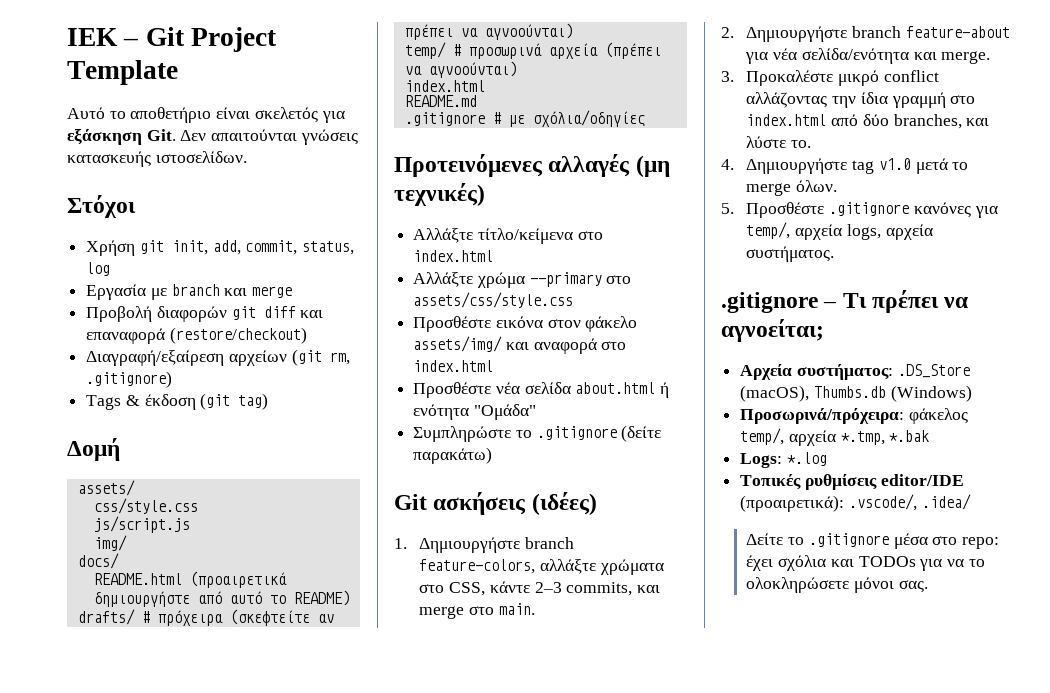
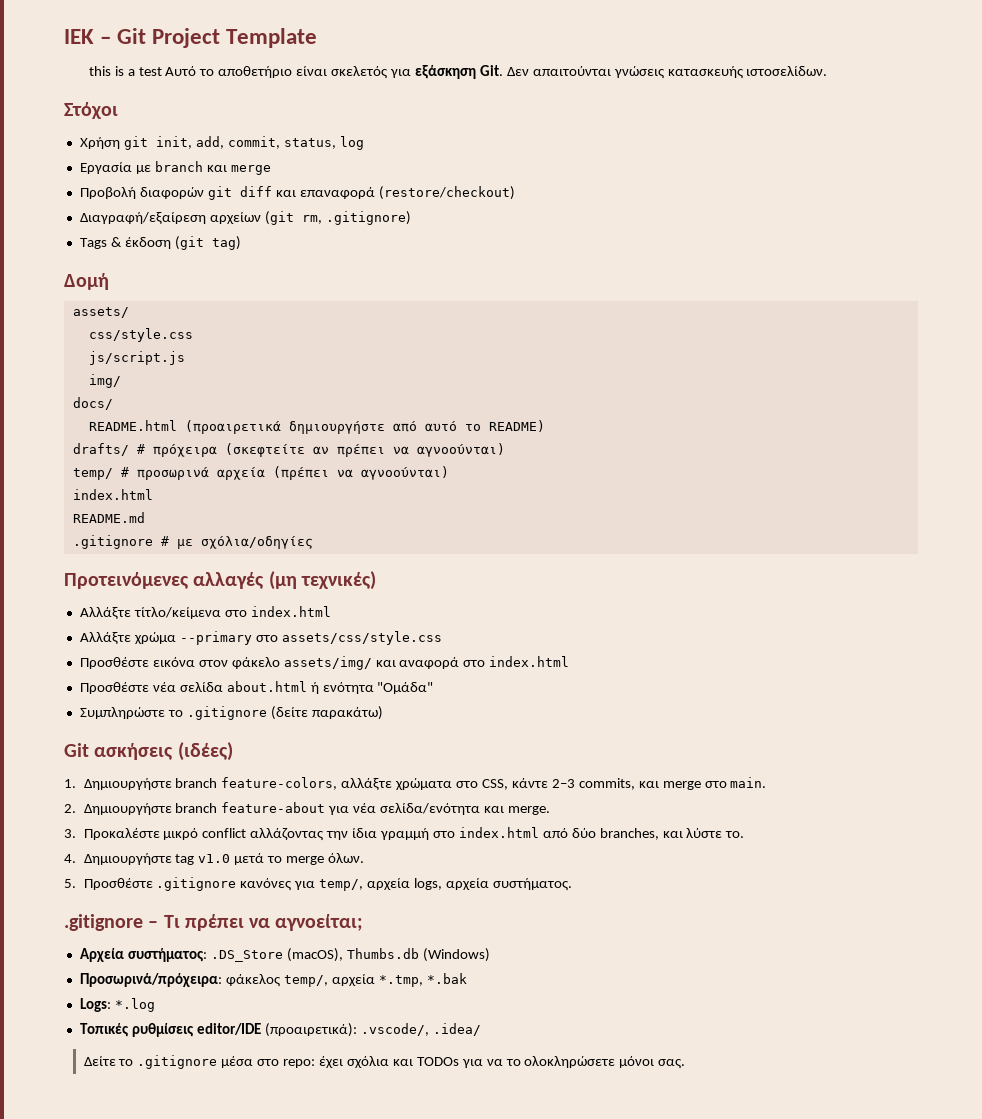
(178, 72) none -> [88,66,162,76] this is a test

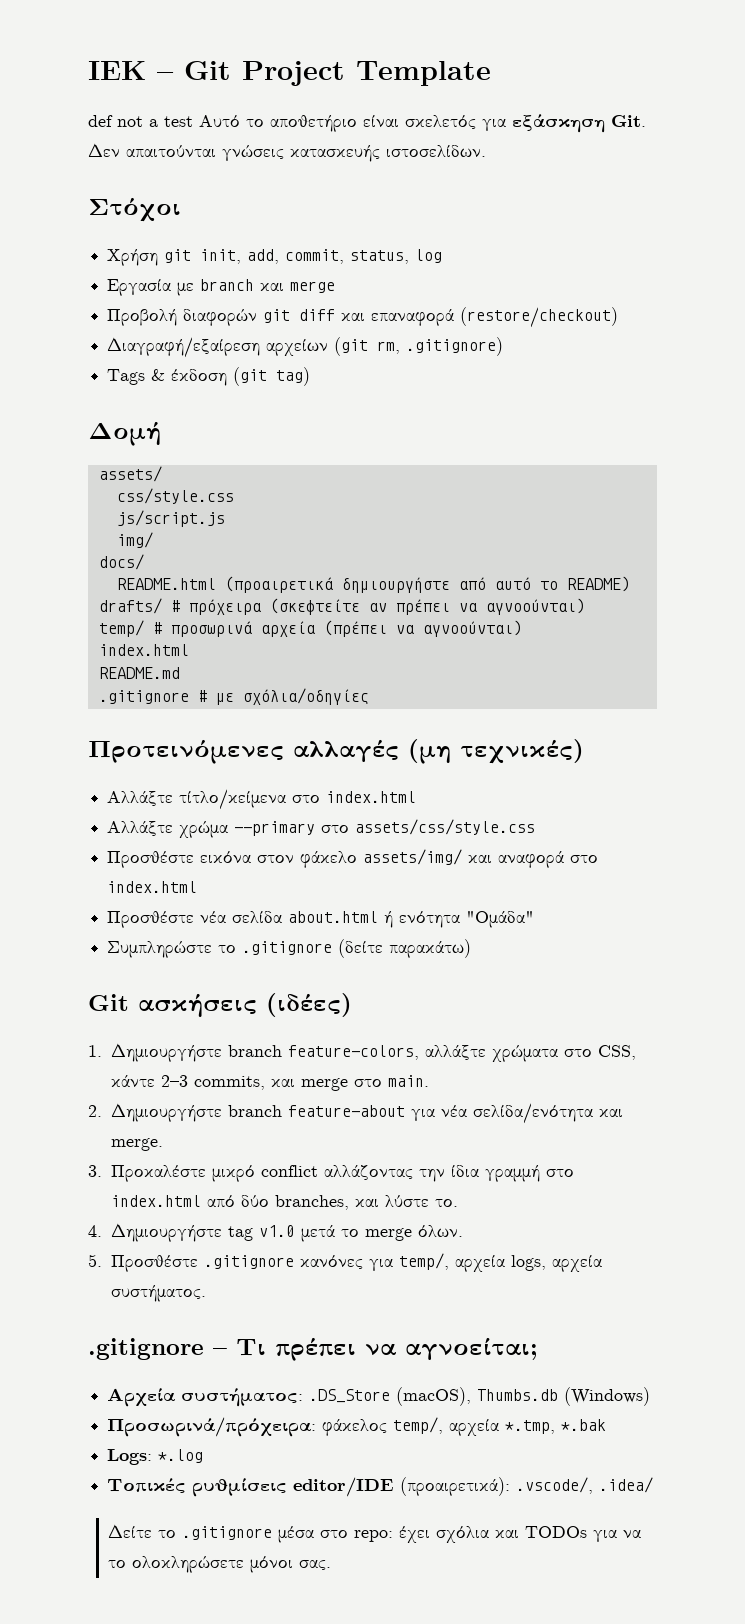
[88,66,124,76] this is -> [88,115,143,127] def not

